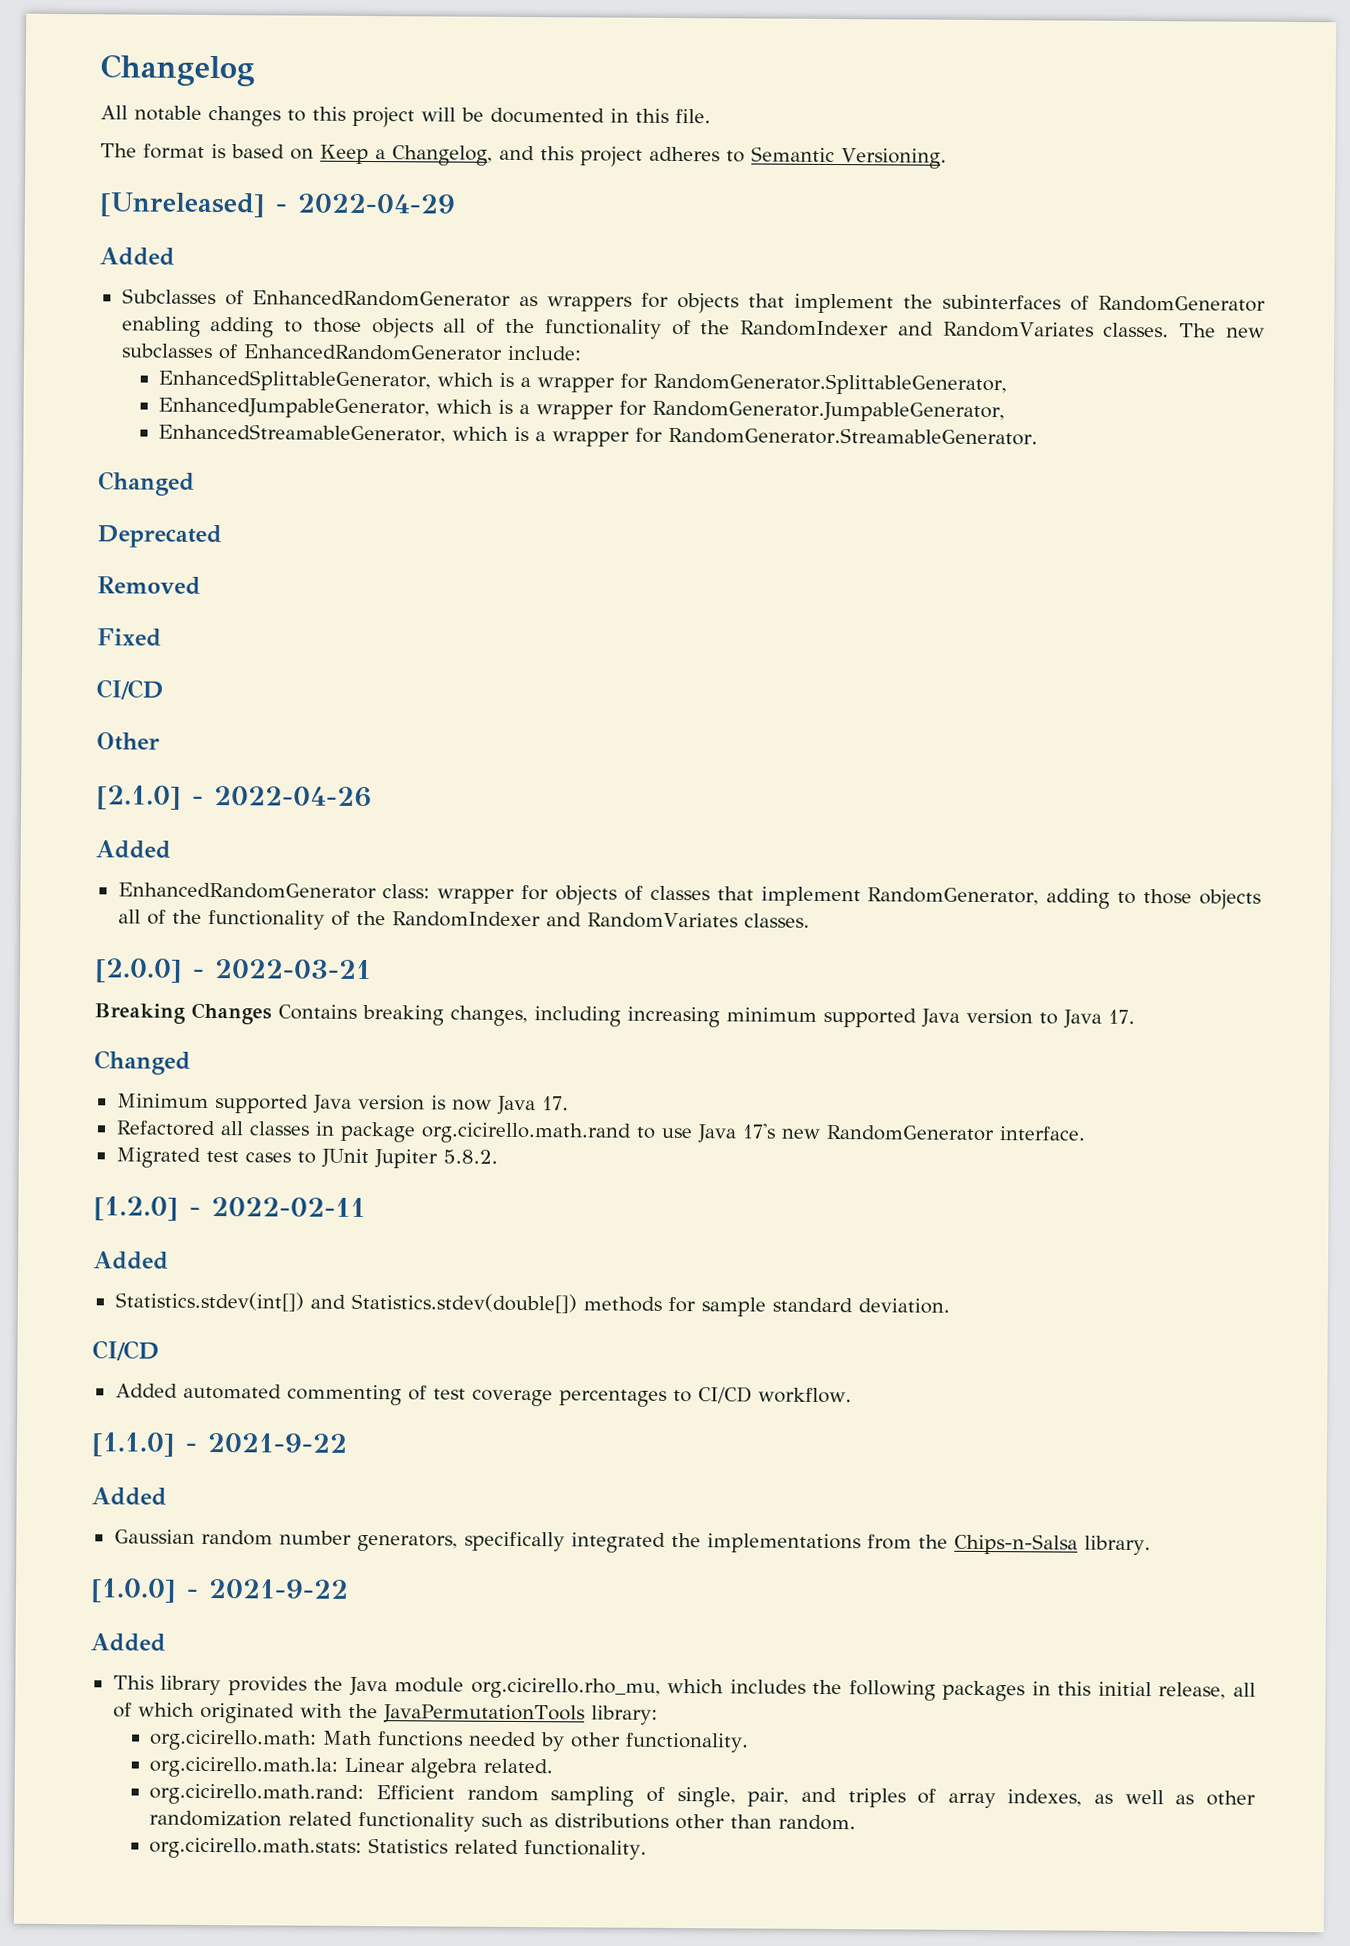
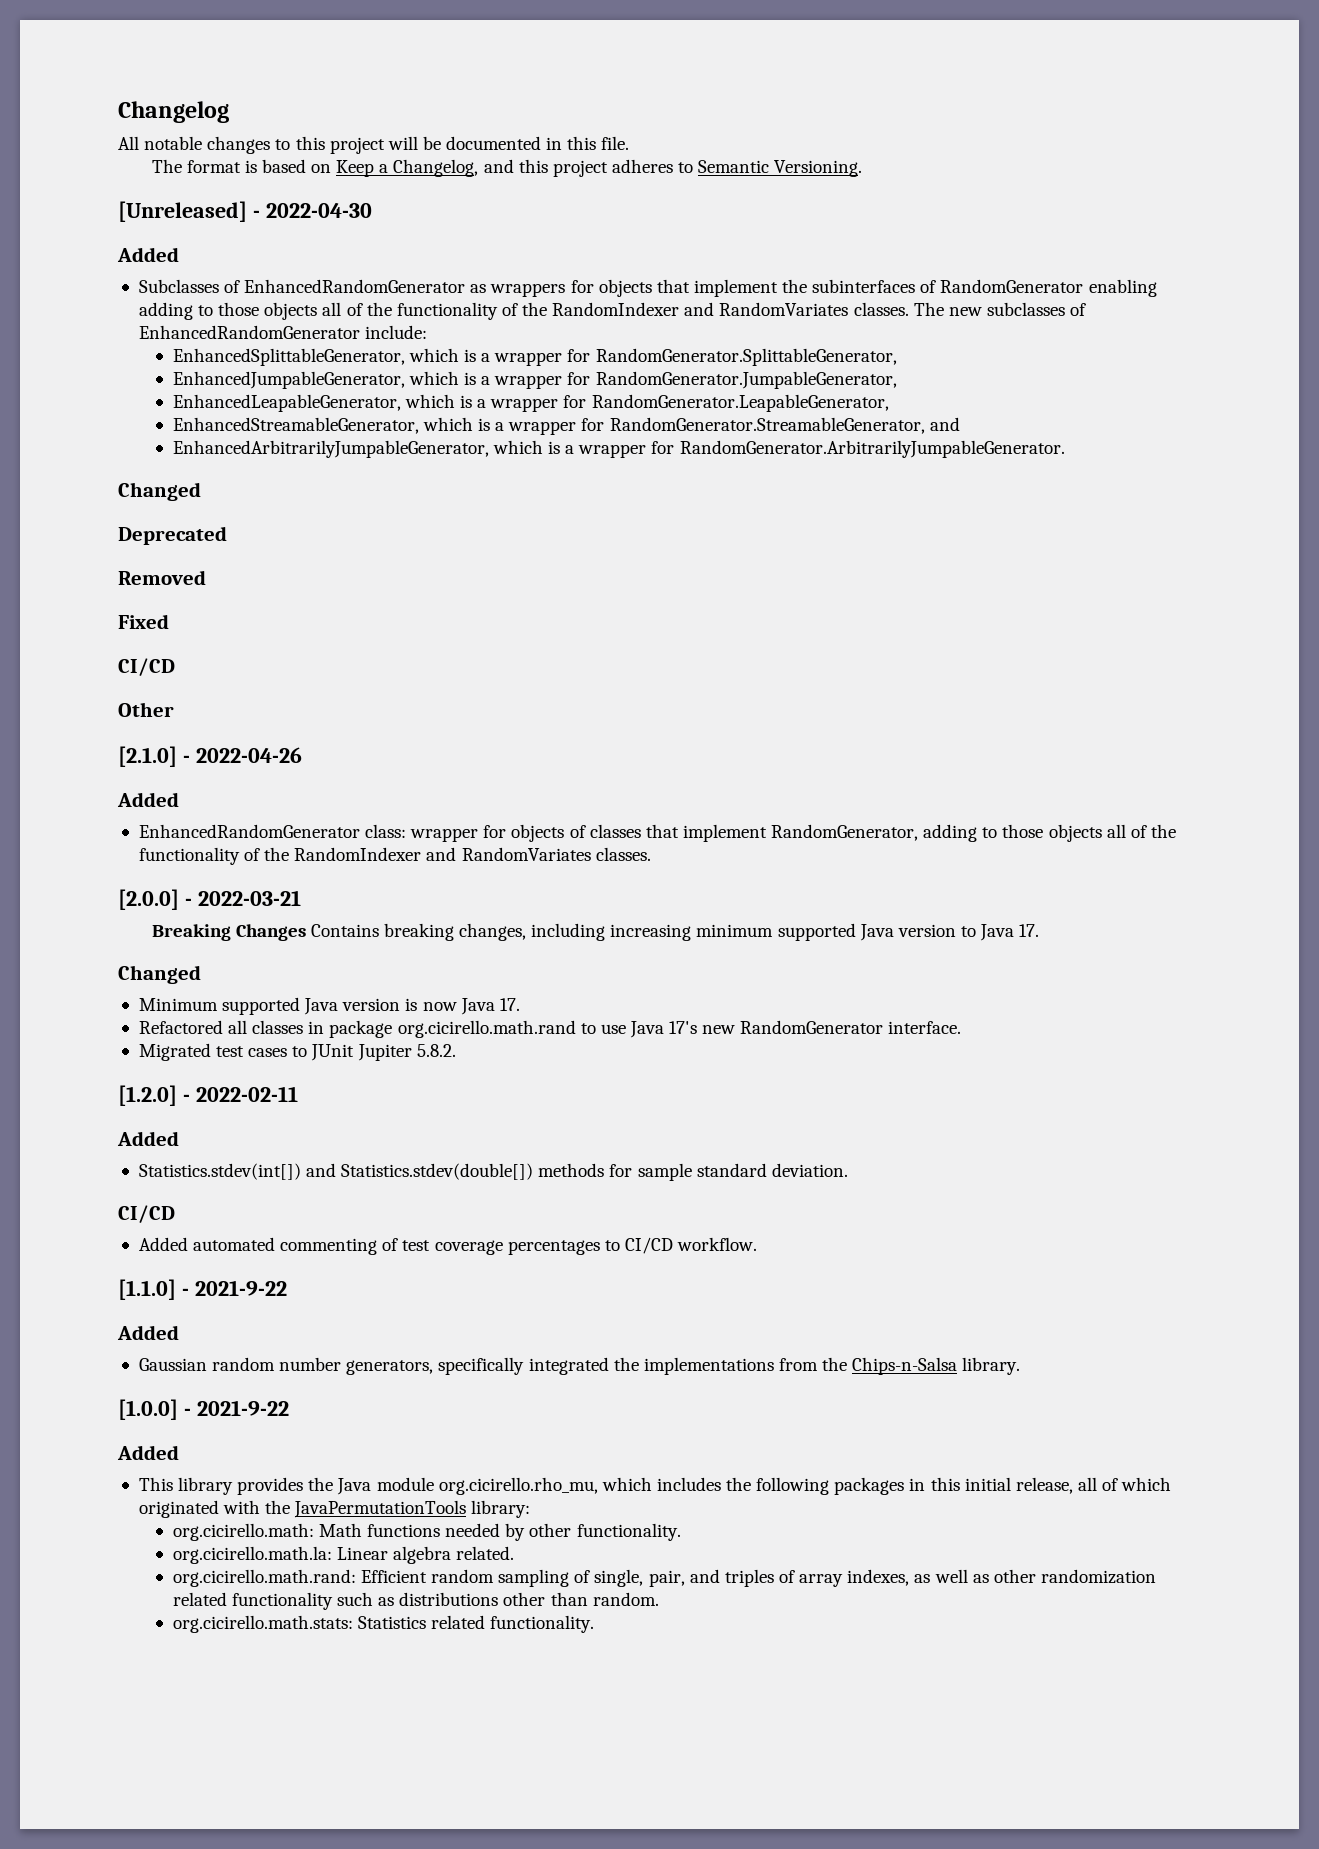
[297,193,456,214] 2022-04-29 -> [265,203,372,218] 2022-04-30
(1006, 411) none -> [172,394,889,412] // EnhancedLeapableGenerator, which is a wrapper for RandomGenerator.LeapableGenerator,
[668,426,1039,446] RandomGenerator.StreamableGenerator. -> [609,417,960,434] [172,440,1065,458] RandomGenerator.StreamableGenerator, and // EnhancedArbitrarilyJumpableGenerator, which is a wrapper for RandomGenerator.ArbitrarilyJumpableGenerator.

